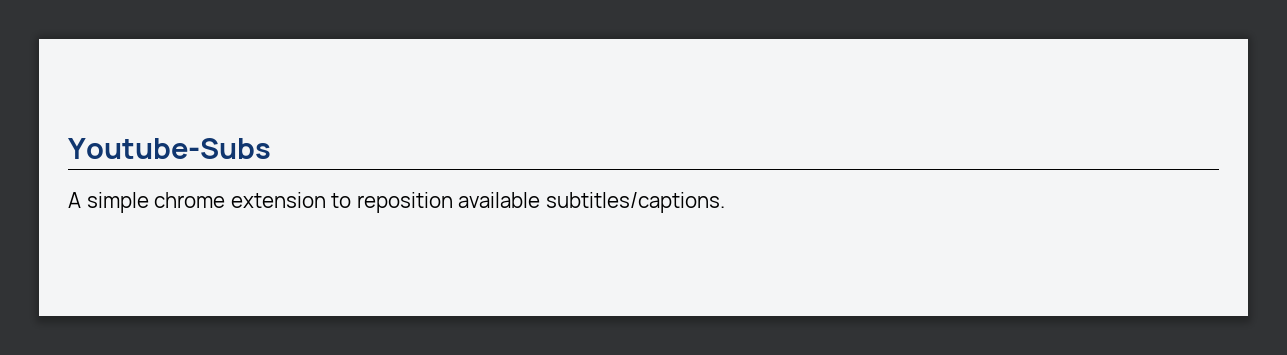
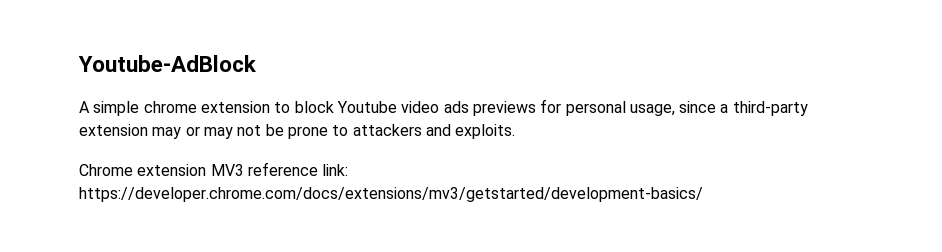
[68,138,271,159] Youtube-Subs -> [78,55,257,72] Youtube-AdBlock
[356,192,725,213] reposition available subtitles/captions. -> [294,99,808,116] [79,124,516,139] [79,162,349,176] [79,187,703,202] block Youtube video ads previews for personal usage, since a third-party extension may or may not be prone to attackers and exploits. // Chrome extension MV3 reference link: https://developer.chrome.com/docs/extensions/mv3/getstarted/development-basics/

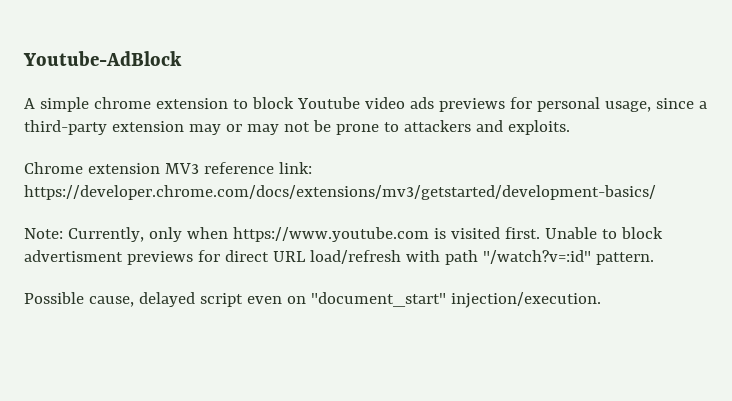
(703, 194) none -> [24,227,663,242] [24,250,654,265] [24,292,601,308] // Note: Currently, only when https://www.youtube.com is visited first. Unable to block advertisment previews for direct URL load/refresh with path "/watch?v=:id" pattern. // Possible cause, delayed script even on "document_start" injection/execution.

